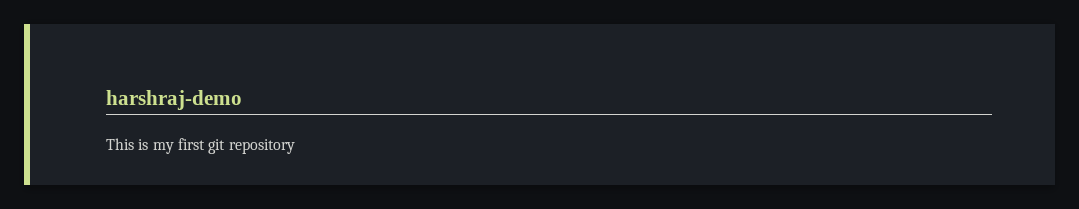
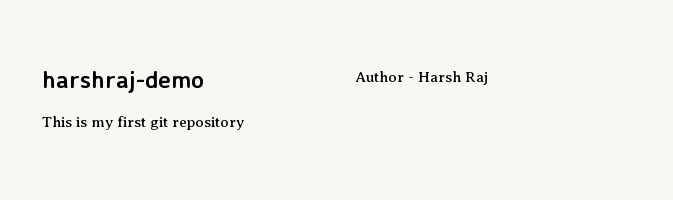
(295, 146) none -> [355,71,489,85] // Author - Harsh Raj

